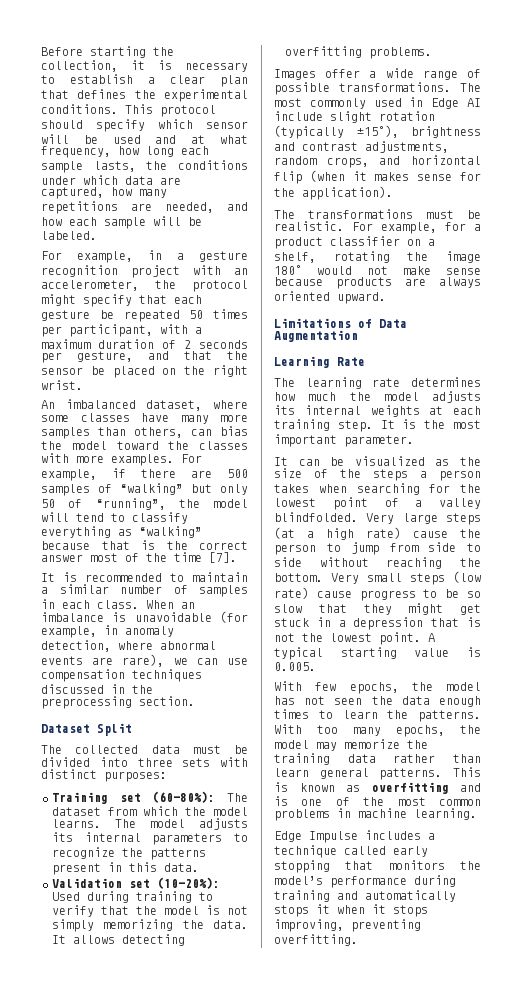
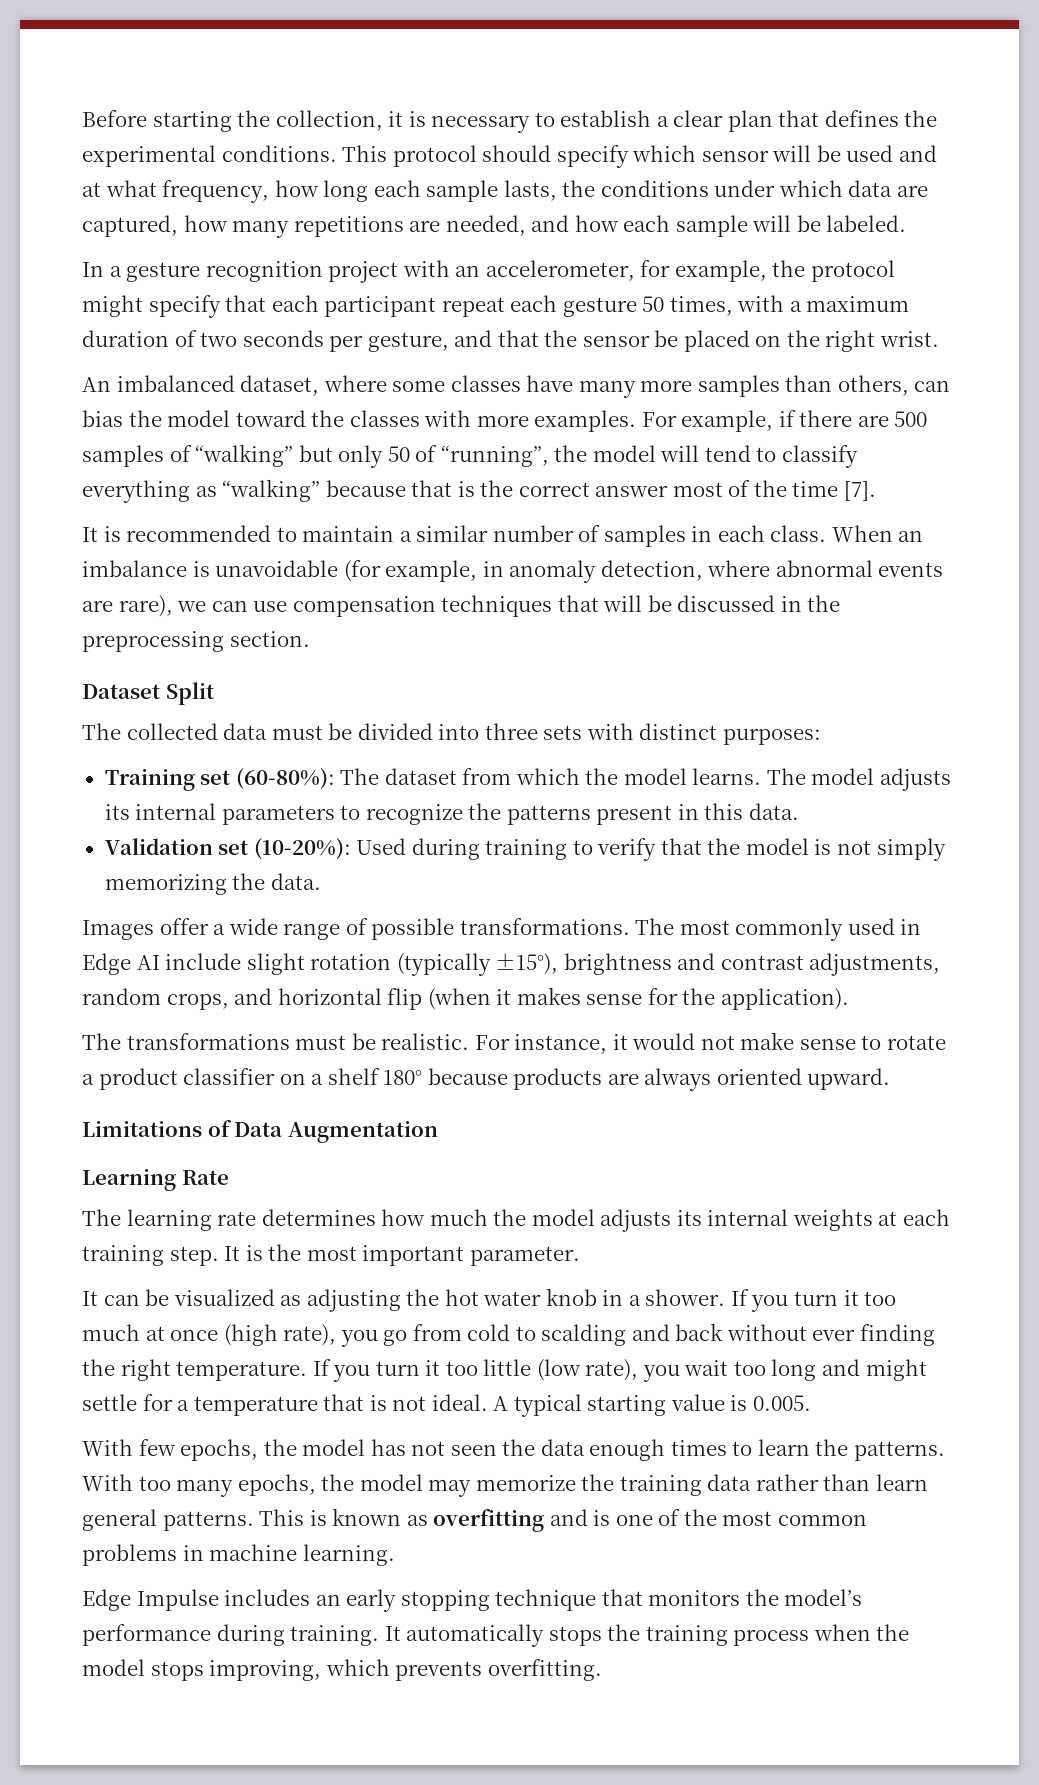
[41,250,162,263] For example, in -> [82,262,104,277] In
(139, 285) none -> [640,260,767,282] for example,
[41,309,248,322] [41,324,153,337] gesture be repeated 50 times per participant, -> [324,295,733,317] participant repeat each gesture 50 times,
[184,340,191,349] 2 -> [200,332,238,347] two
(202, 675) none -> [557,595,672,612] that will be
[52,934,185,946] [285,46,432,59] It allows detecting overfitting problems. -> (321, 881) none
[381,222,466,234] example, for -> [514,1032,946,1054] instance, it would not make sense to rotate
[274,251,481,263] [274,265,481,275] shelf, rotating the image 180° would not make sense -> [327,1068,423,1085] shelf 180°
[460,457,481,466] [274,468,481,481] [274,483,481,495] [274,497,481,510] [274,512,481,525] [274,527,481,540] [274,542,481,555] [274,557,481,569] [274,571,481,585] [274,587,481,601] [274,603,481,615] [274,617,481,630] [274,632,421,645] the size of the steps a person takes when searching for the lowest point of a valley blindfolded. Very large steps (at a high rate) cause the person to jump from side to side without reaching the bottom. Very small steps (low rate) cause progress to be so slow that they might get stuck in a depression that is not the lowest point. -> [306,1288,897,1312] [82,1323,936,1347] [82,1359,927,1382] [82,1394,488,1416] adjusting the hot water knob in a shower. If you turn it too much at once (high rate), you go from cold to scalding and back without ever finding the right temperature. If you turn it too little (low rate), you wait too long and might settle for a temperature that is not ideal.
[428,833,435,840] [274,845,386,858] a technique called -> [315,1594,341,1606] an
(330, 866) none -> [495,1589,597,1611] technique
[274,890,456,902] [274,904,428,917] [274,919,421,932] training and automatically stops it when it stops improving, preventing -> [290,1624,910,1647] [82,1659,483,1681] training. It automatically stops the training process when the model stops improving, which prevents

